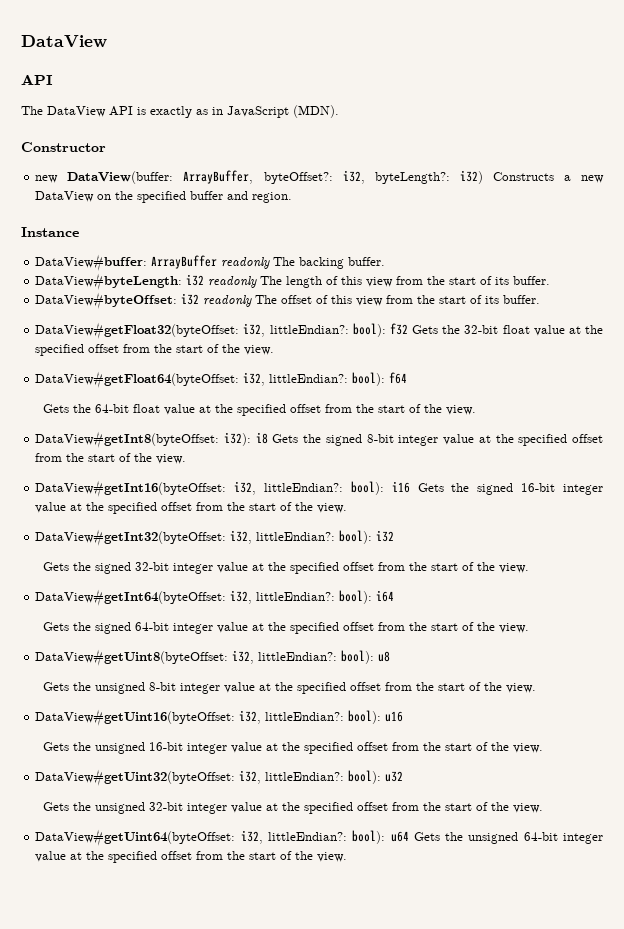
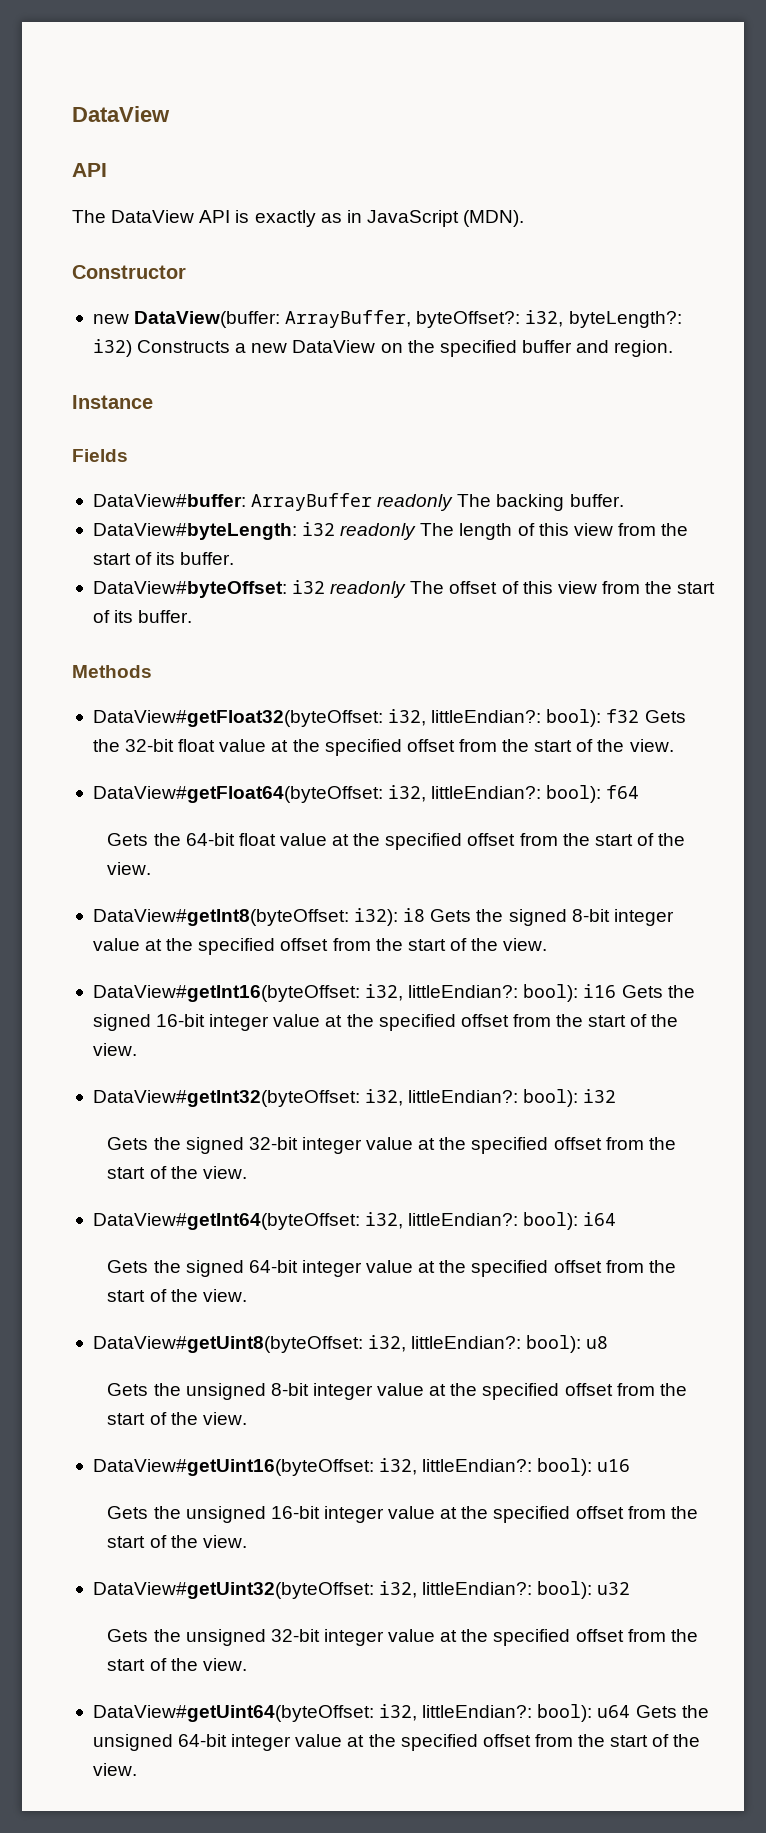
(79, 232) none -> [72,449,128,462] // Fields
(541, 299) none -> [72,665,152,678] // Methods

